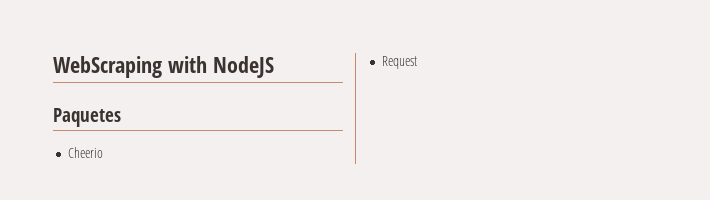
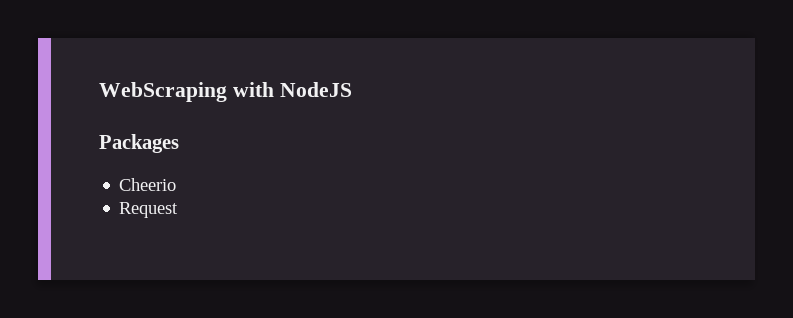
[53,108,121,127] Paquetes -> [99,134,179,153] Packages

